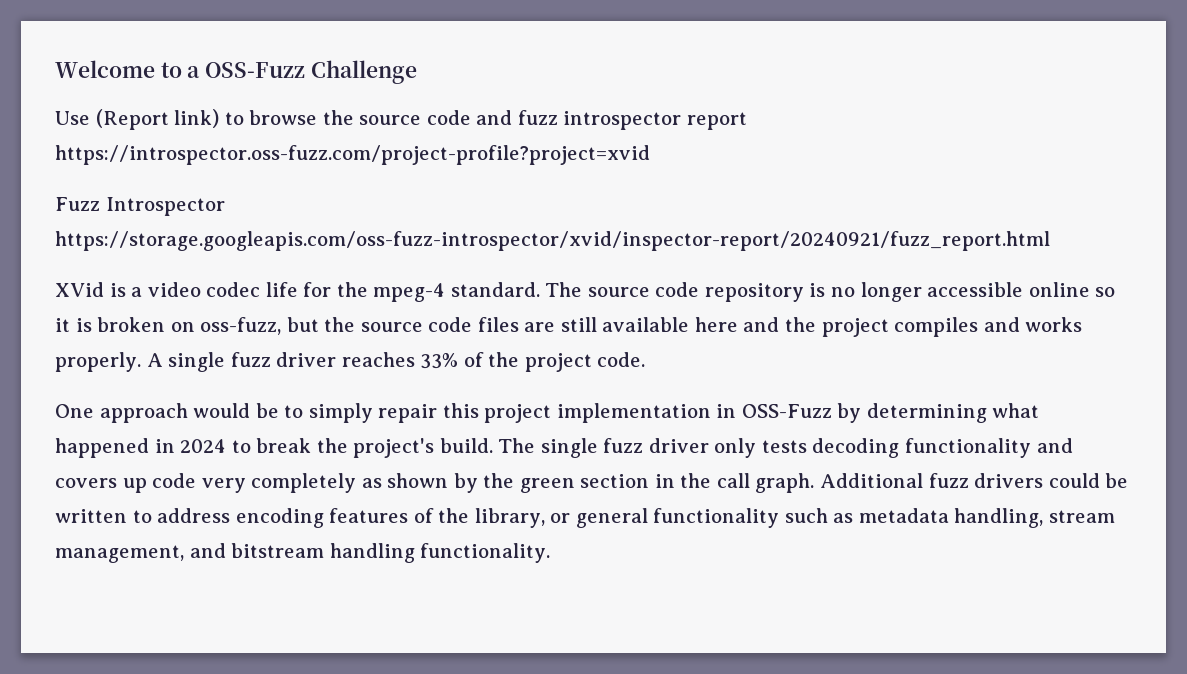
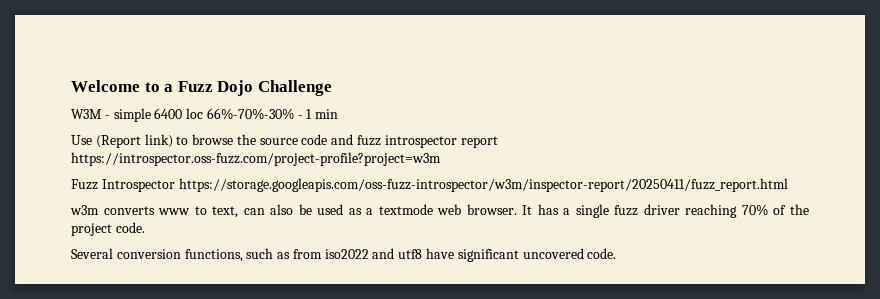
[205,62,306,78] OSS-Fuzz -> [177,80,254,96] Fuzz Dojo
(417, 72) none -> [71,108,339,122] // W3M - simple 6400 loc 66%-70%-30% - 1 min
[55,145,650,165] https://introspector.oss-fuzz.com/project-profile?project=xvid -> [71,152,441,166] https://introspector.oss-fuzz.com/project-profile?project=w3m
[55,231,1050,251] [55,282,1116,302] [55,317,1083,337] [55,352,459,372] https://storage.googleapis.com/oss-fuzz-introspector/xvid/inspector-report/20240921/fuzz_report.html // XVid is a video codec life for the mpeg-4 standard. The source code repository is no longer accessible online so it is broken on oss-fuzz, but the source code files are still available here and the project compiles and works properly. A single fuzz driver reaches 33% -> [178,178,788,192] [70,204,768,218] https://storage.googleapis.com/oss-fuzz-introspector/w3m/inspector-report/20250411/fuzz_report.html // w3m converts www to text, can also be used as a textmode web browser. It has a single fuzz driver reaching 70%
[55,403,1040,423] [55,438,1073,458] [55,473,1129,493] [55,508,1116,528] [55,543,551,563] One approach would be to simply repair this project implementation in OSS-Fuzz by determining what happened in 2024 to break the project's build. The single fuzz driver only tests decoding functionality and covers up code very completely as shown by the green section in the call graph. Additional fuzz drivers could be written to address encoding features of the library, or general functionality such as metadata handling, stream management, and bitstream handling functionality. -> [71,248,617,262] Several conversion functions, such as from iso2022 and utf8 have significant uncovered code.

